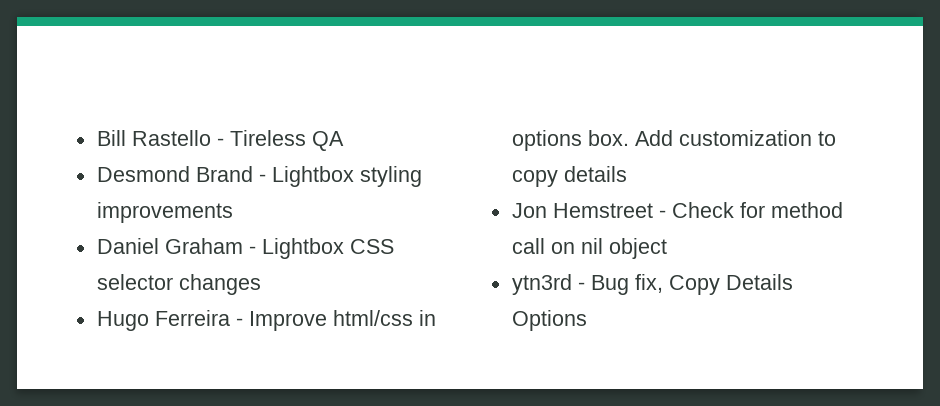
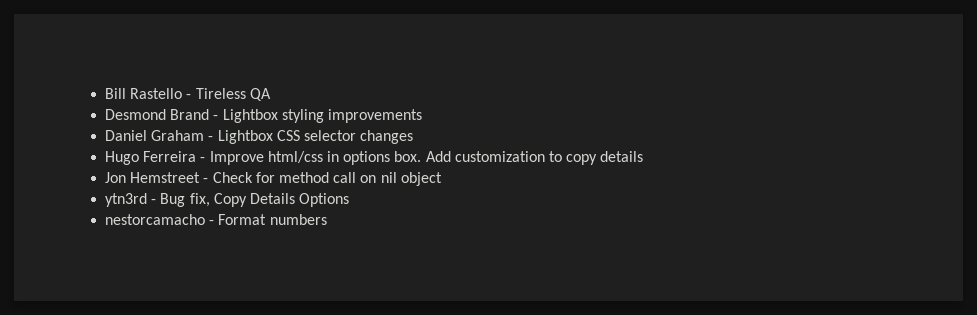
(587, 320) none -> [105,214,327,225] // nestorcamacho - Format numbers

